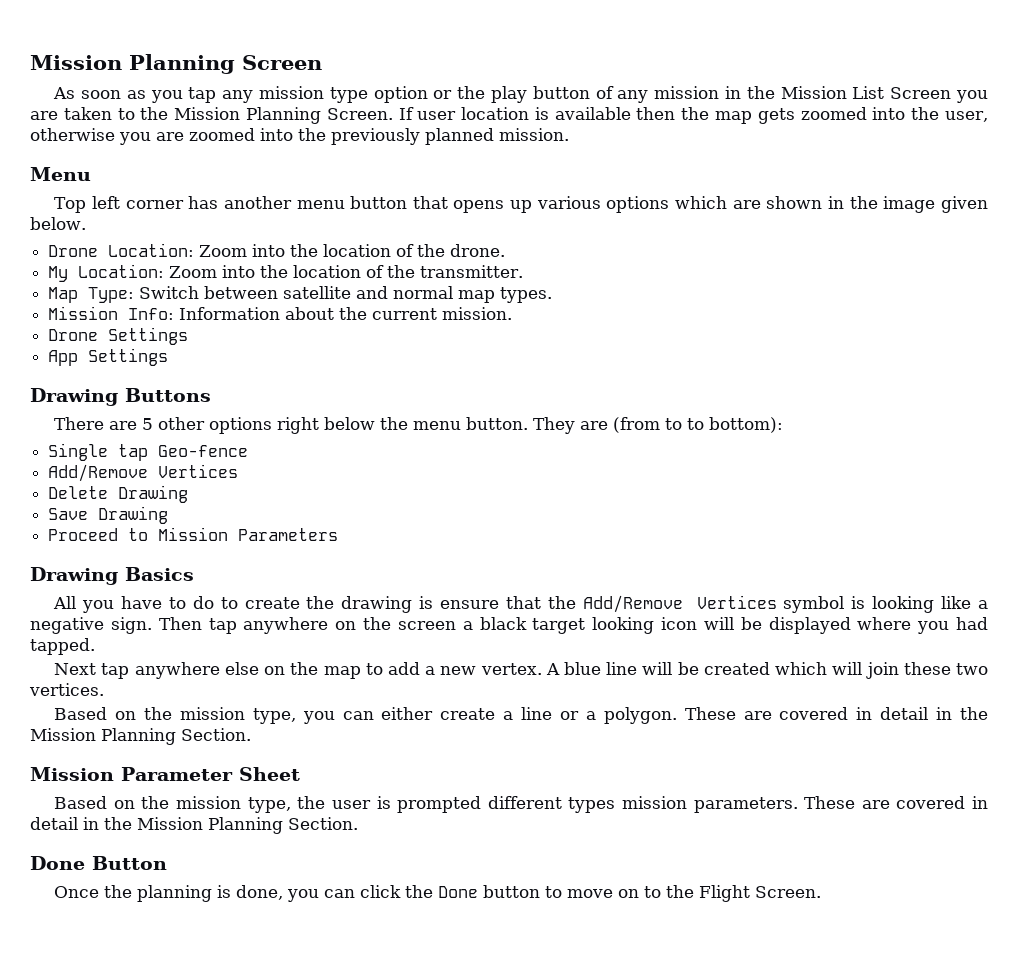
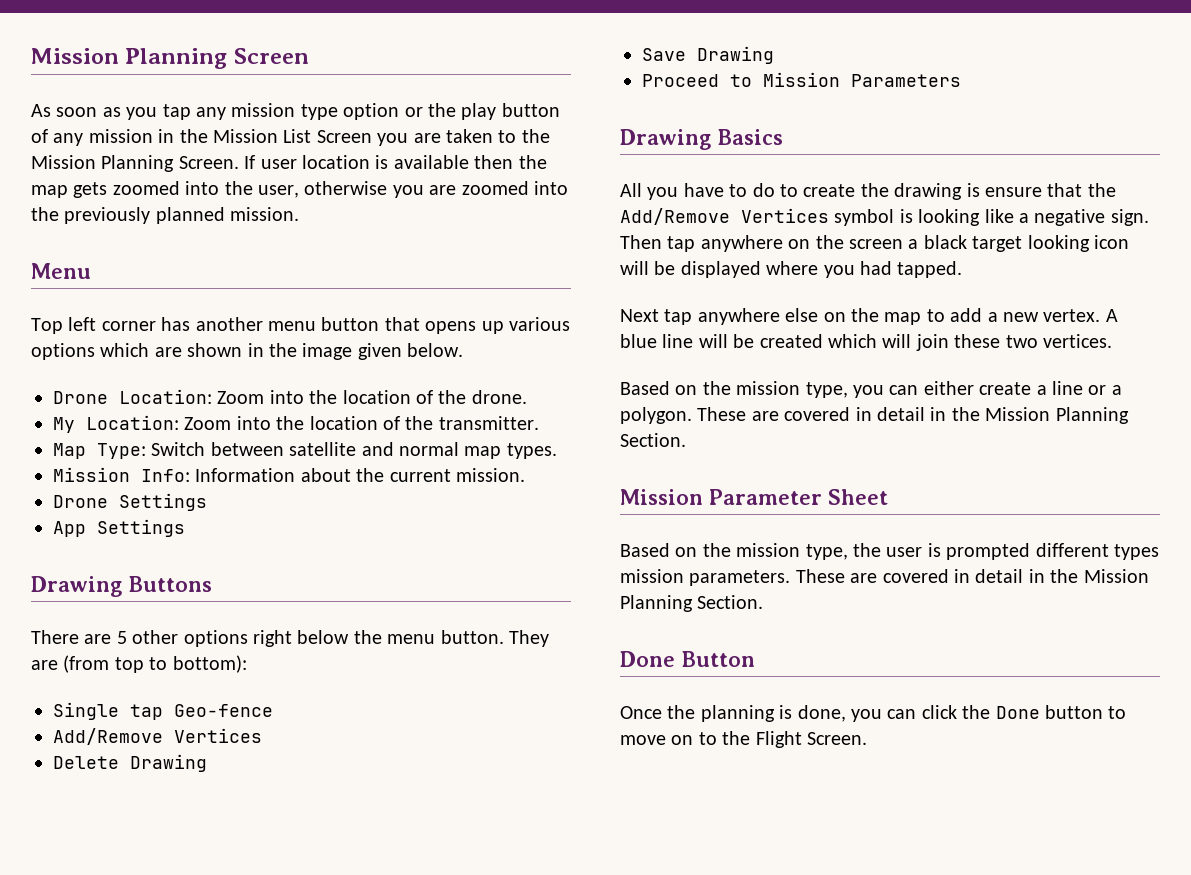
[665,418,683,430] to -> [114,657,144,673] top

